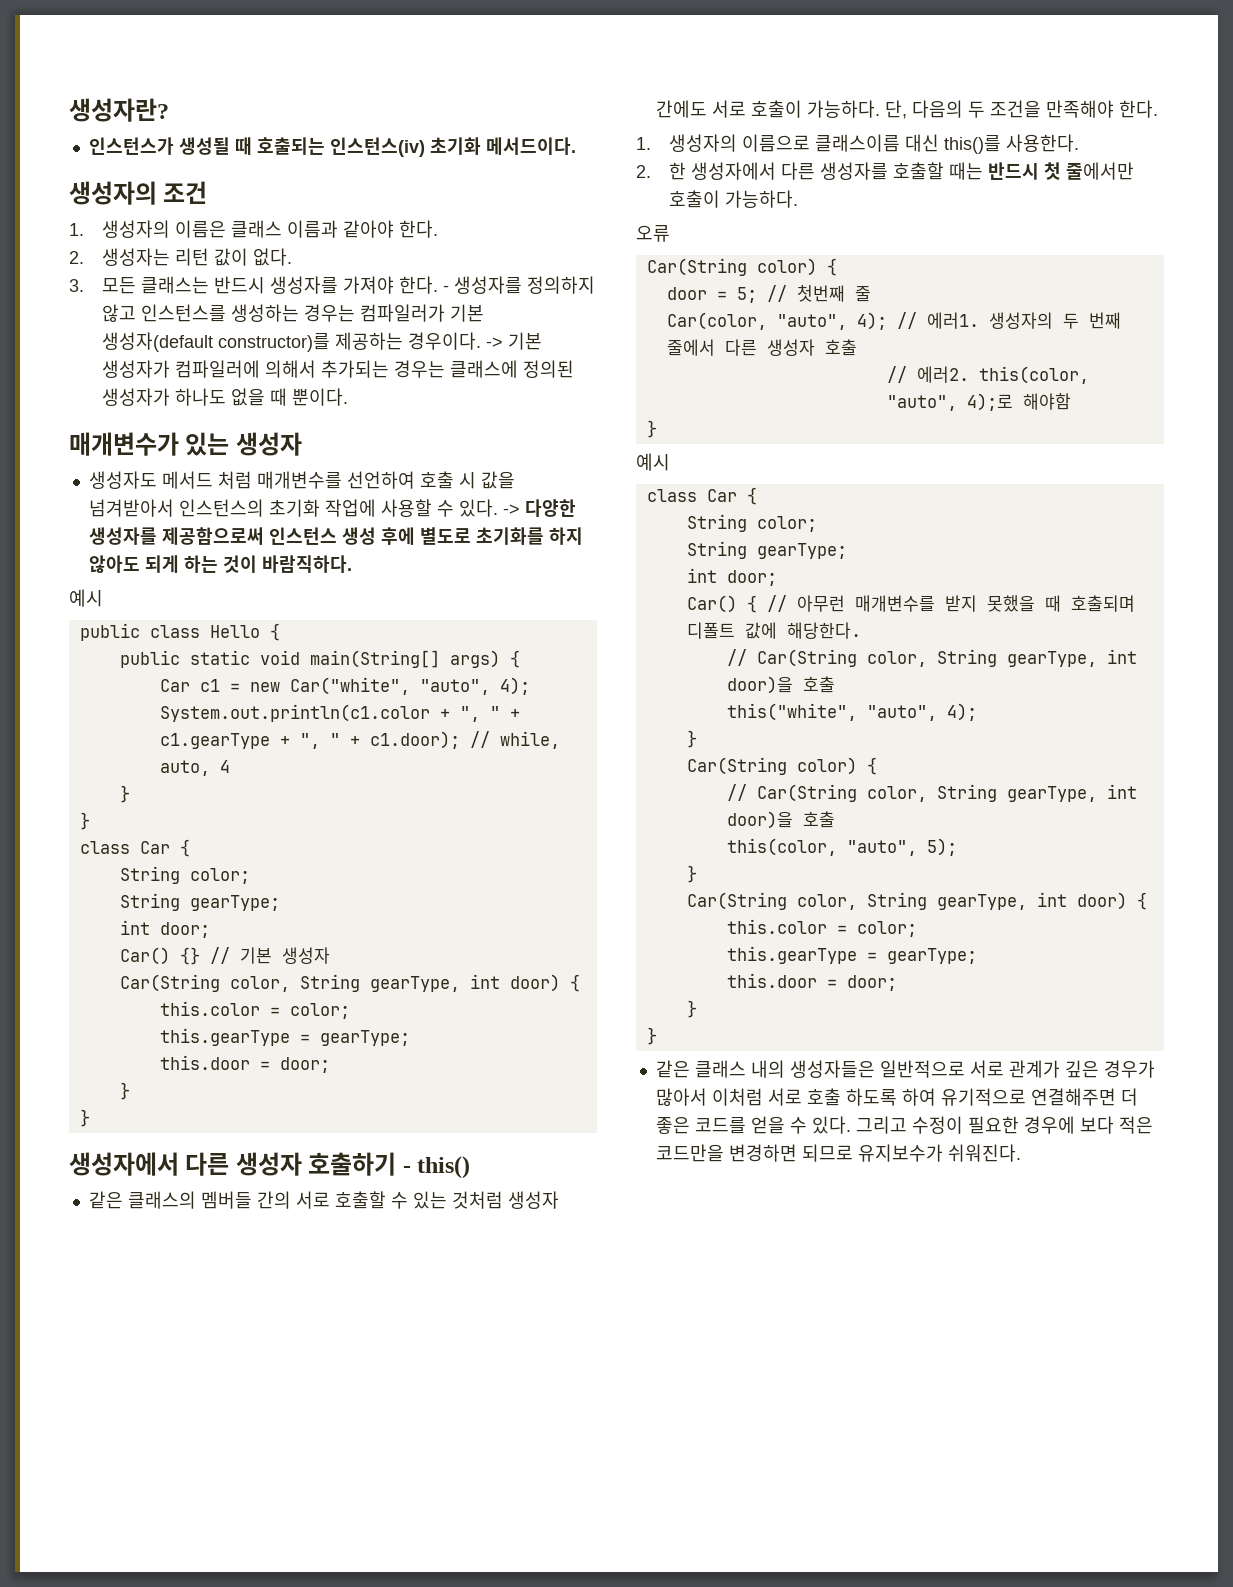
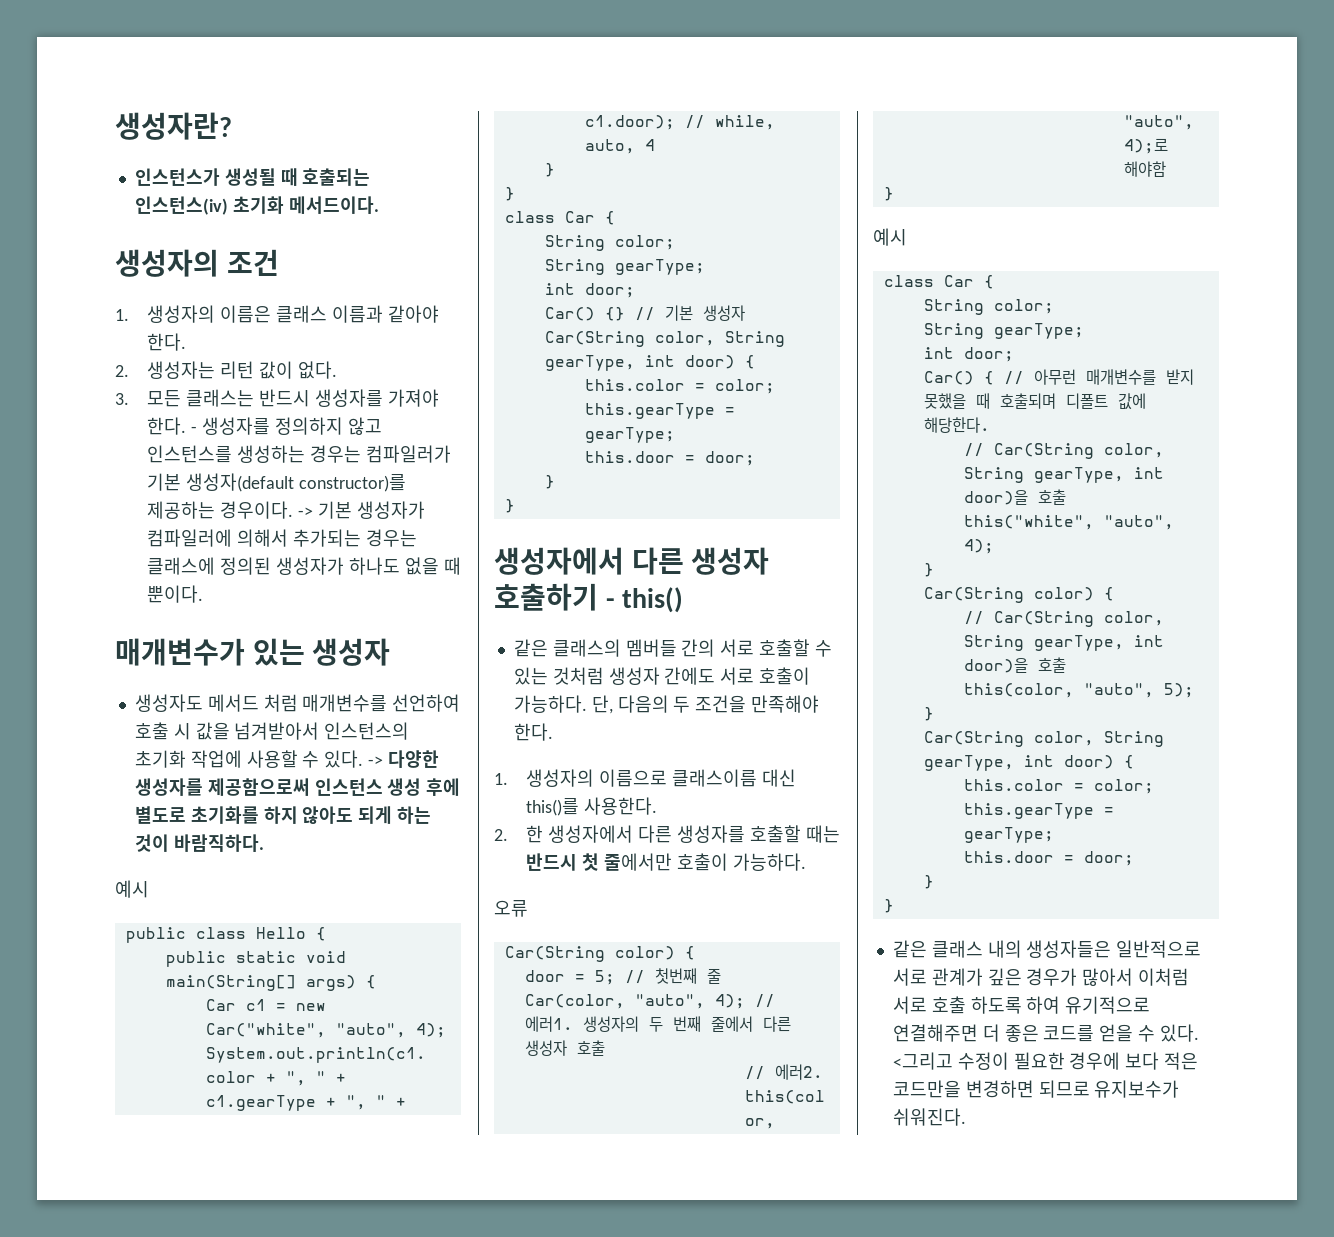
[855,1116,907,1134] 그리고 -> [892,1052,953,1070] <그리고

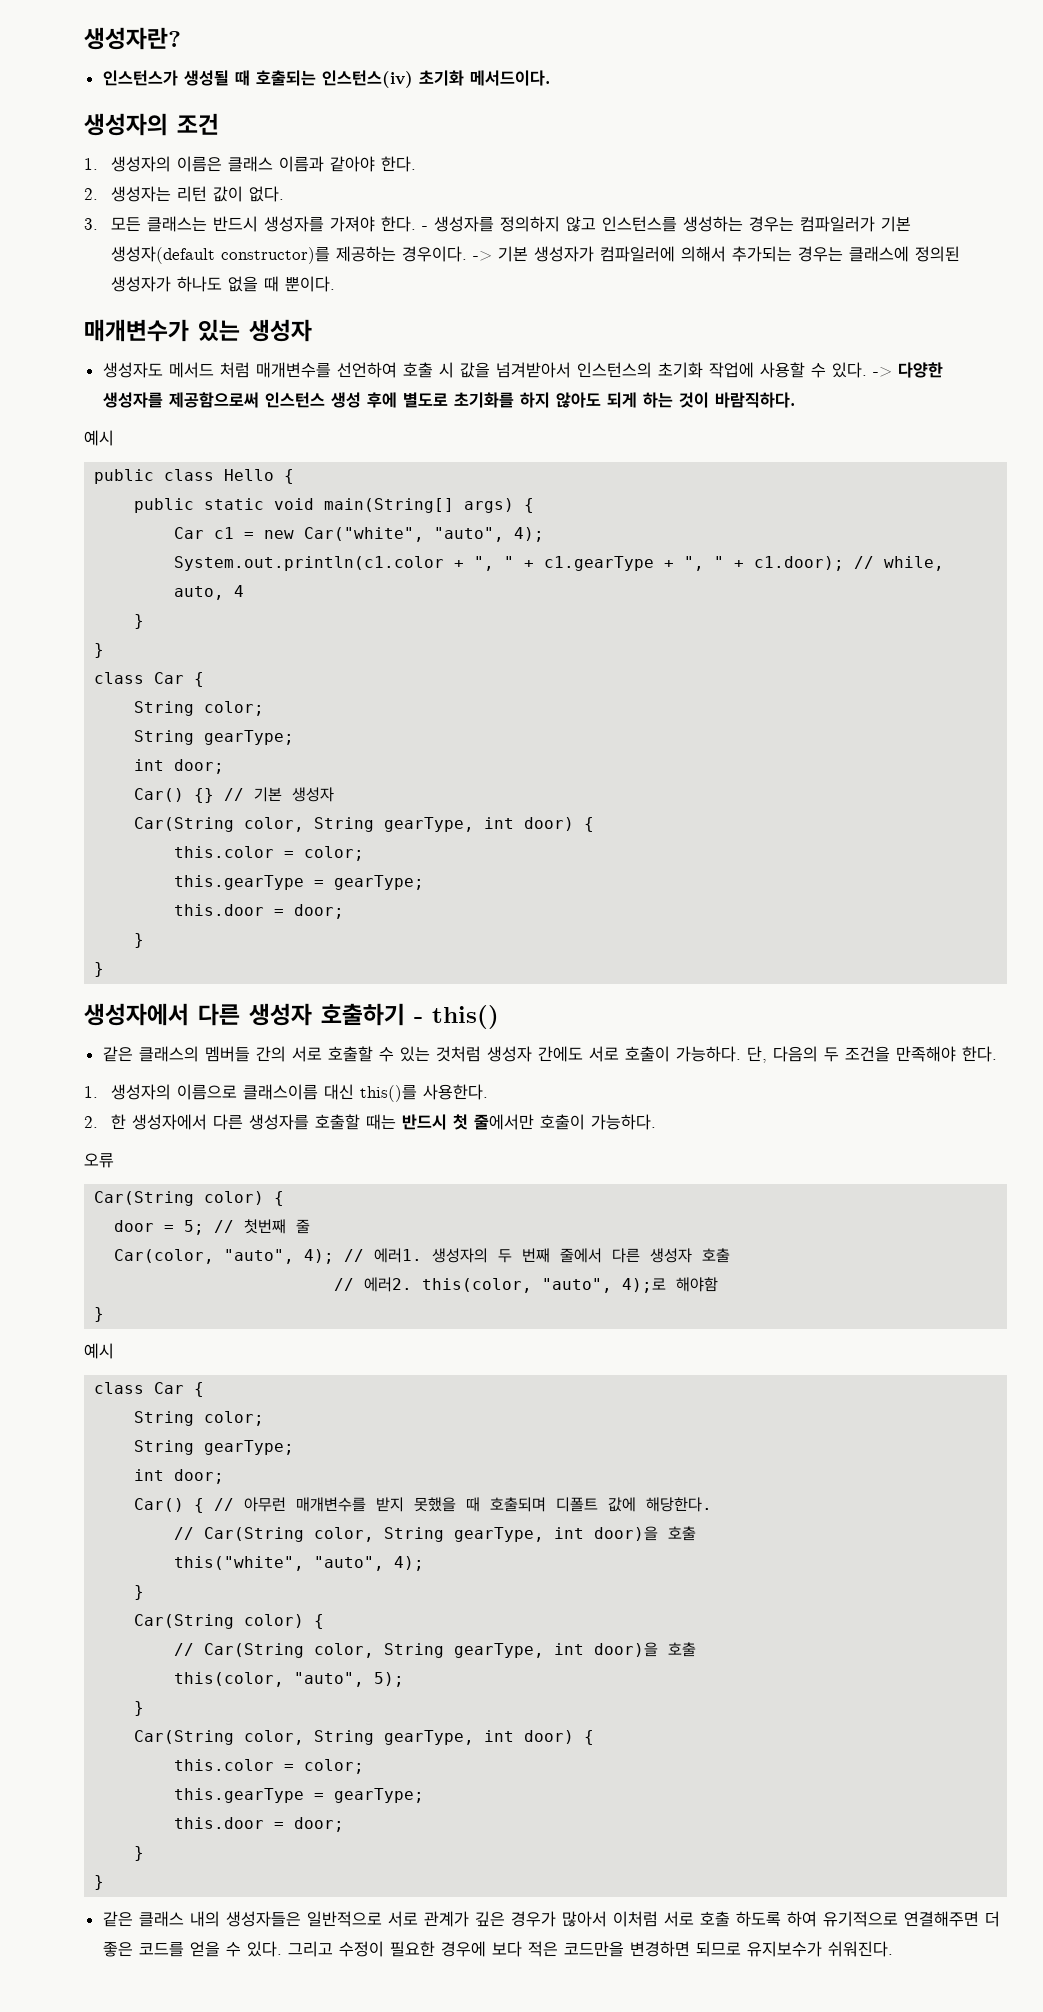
[892,1052,953,1070] <그리고 -> [287,1941,333,1957] 그리고

